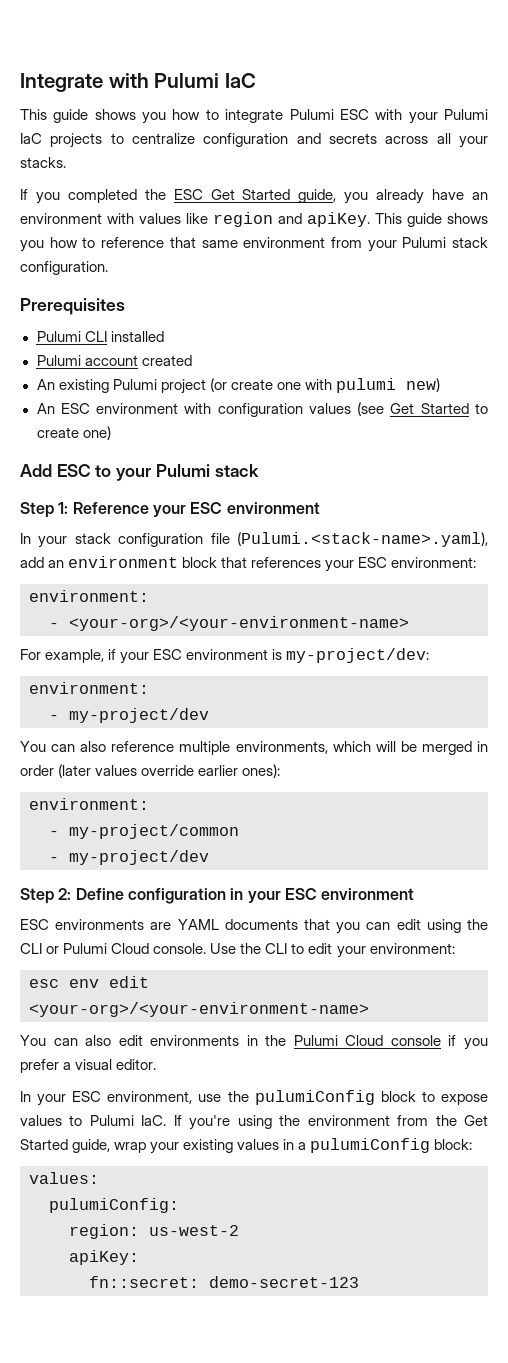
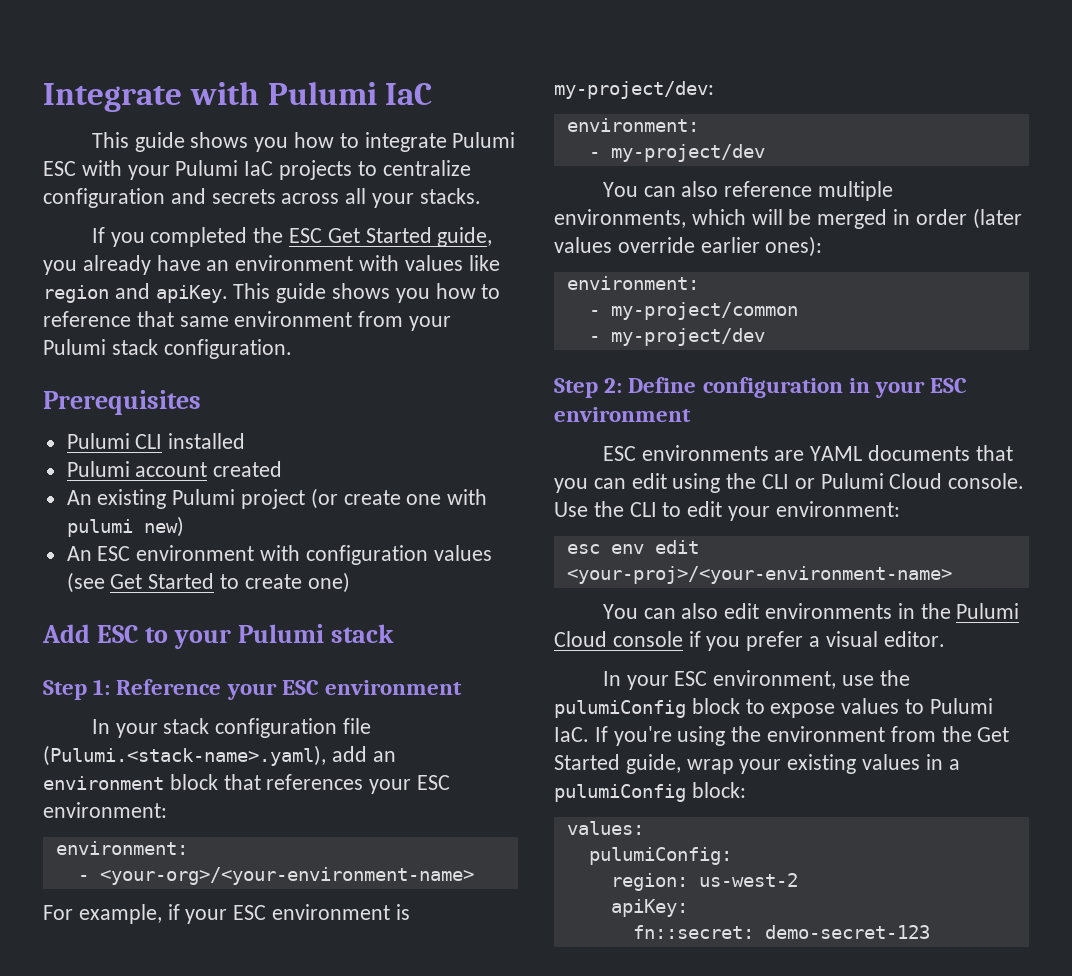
[29,1002,369,1017] <your-org>/<your-environment-name> -> [566,566,952,584] <your-proj>/<your-environment-name>

